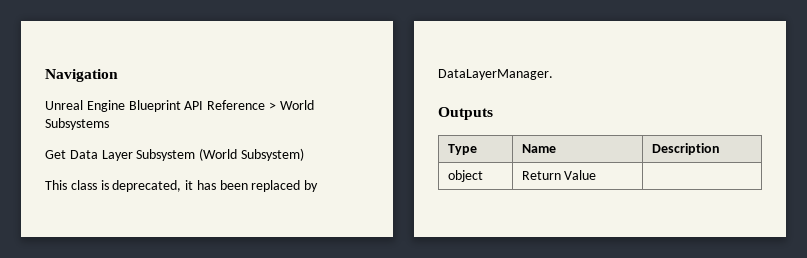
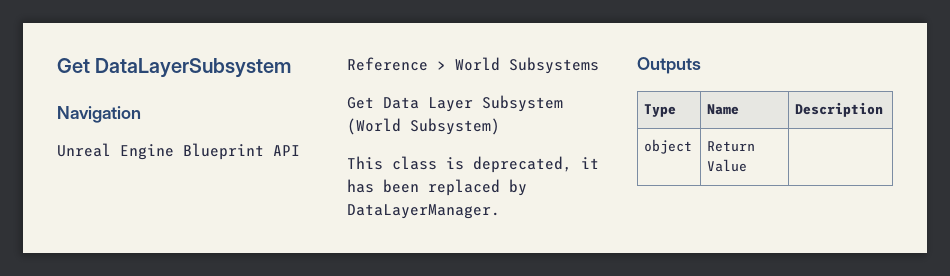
(45, 75) none -> [57,58,292,78] Get DataLayerSubsystem //

